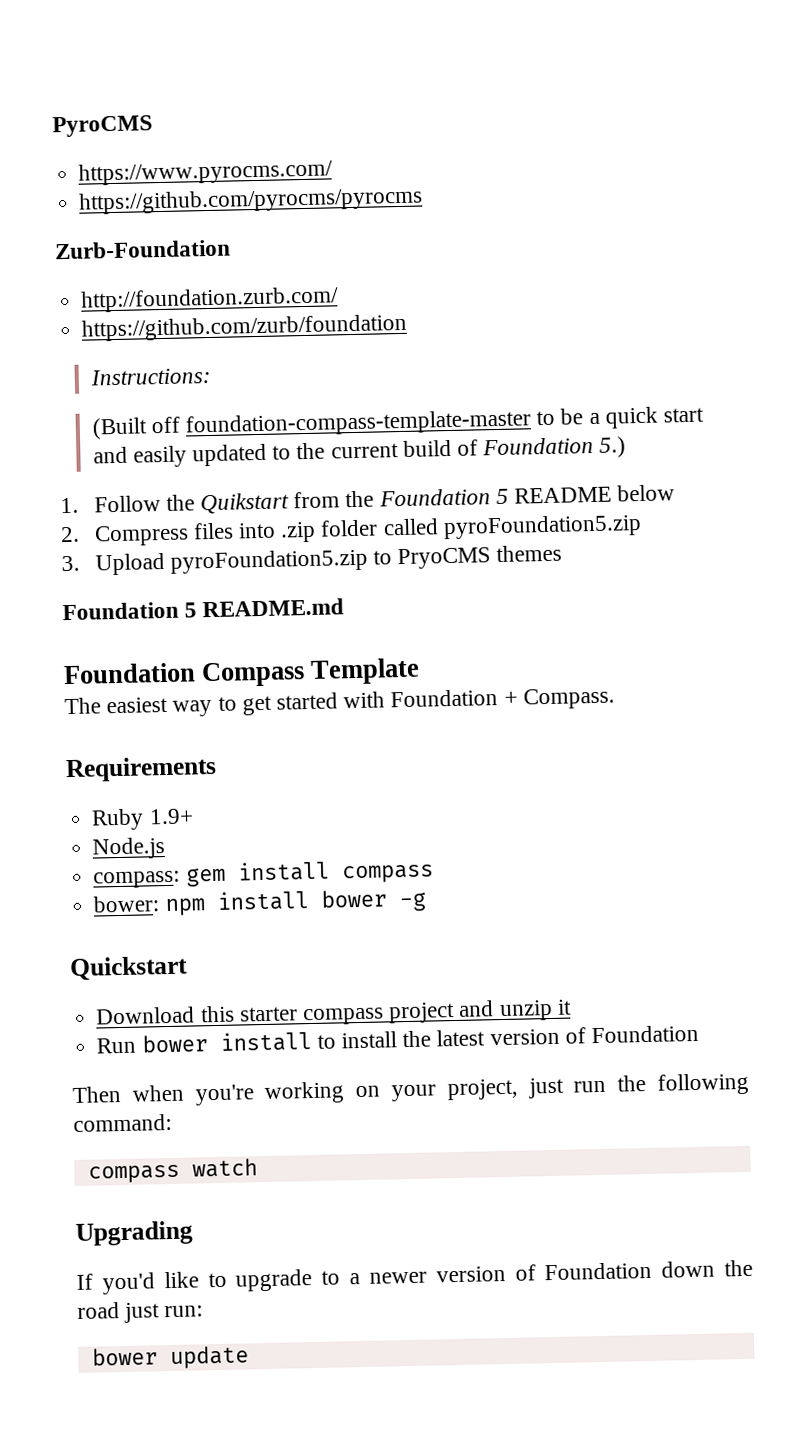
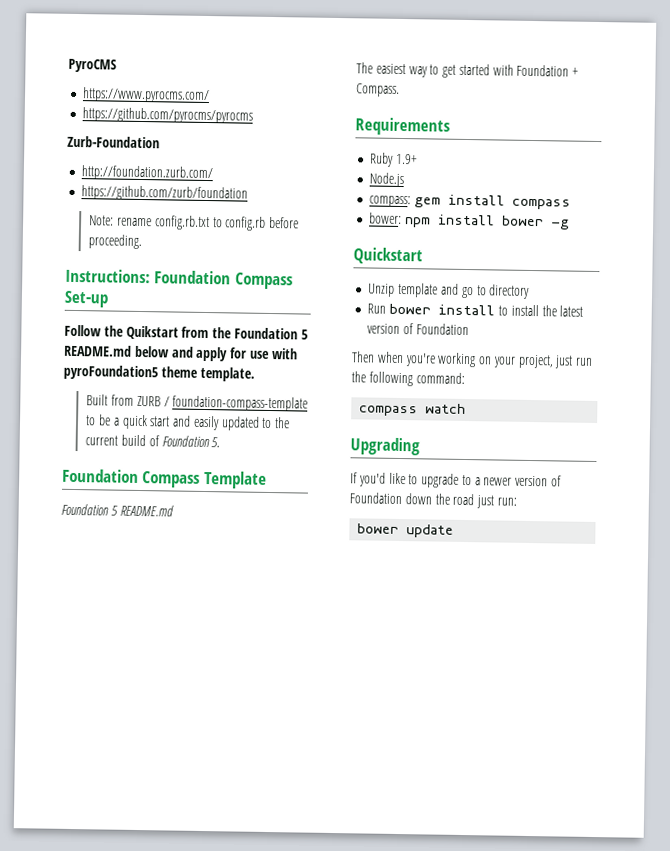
[89,367,211,386] [91,409,531,440] Instructions: // (Built off foundation-compass-template-master -> [89,215,300,231] [88,234,143,250] [65,268,293,290] [64,290,109,308] [64,324,308,340] [64,344,298,362] [63,364,255,382] [86,394,309,412] Note: rename config.rb.txt to config.rb before proceeding. // Instructions: Foundation Compass Set-up // Follow the Quikstart from the Foundation 5 README.md below and apply for use with pyroFoundation5 theme template. // Built from ZURB / foundation-compass-template
[599,436,627,458] [60,484,676,515] [60,513,642,547] [61,544,563,576] [62,598,345,621] [63,657,421,688] 5.) // 1. Follow the Quikstart from the Foundation 5 README below // 2. Compress files into .zip folder called pyroFoundation5.zip // 3. Upload pyroFoundation5.zip to PryoCMS themes // Foundation 5 README.md // Foundation Compass Template -> [211,437,221,448] [62,468,267,489] [61,503,174,517] 5. // Foundation Compass Template // Foundation 5 README.md
[96,999,572,1026] Download this starter compass project and unzip it -> [367,282,531,299] Unzip template and go to directory

